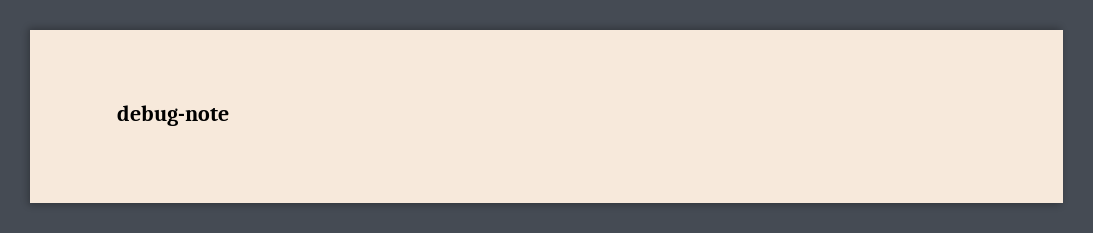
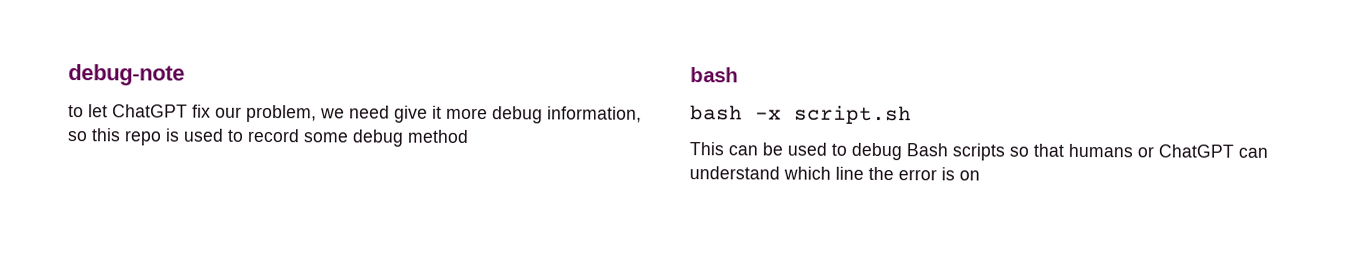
(229, 115) none -> [68,104,642,124] [67,128,469,147] [690,67,739,83] [690,105,912,125] [689,142,1268,161] [689,166,980,181] // to let ChatGPT fix our problem, we need give it more debug information, so this repo is used to record some debug method // bash // bash -x script.sh // This can be used to debug Bash scripts so that humans or ChatGPT can understand which line the error is on

